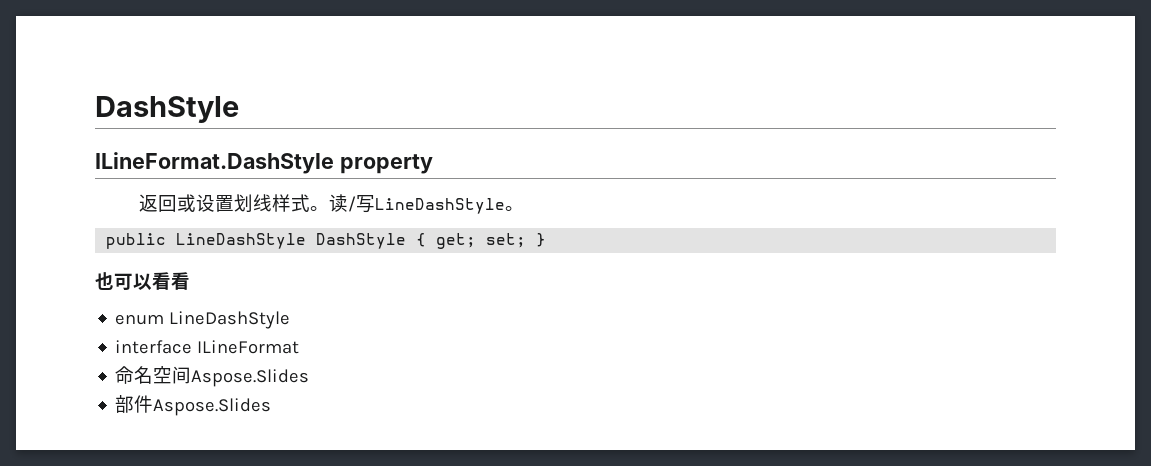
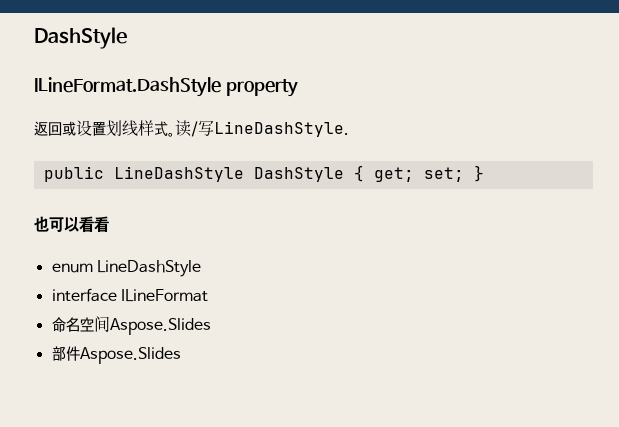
[374,198,524,214] LineDashStyle。 -> [214,121,349,137] LineDashStyle.

